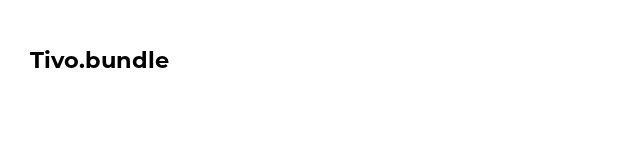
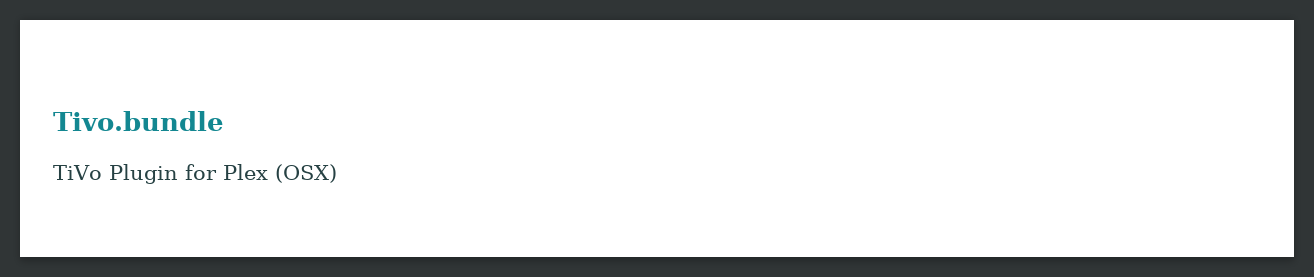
(169, 59) none -> [53,164,337,184] // TiVo Plugin for Plex (OSX)

